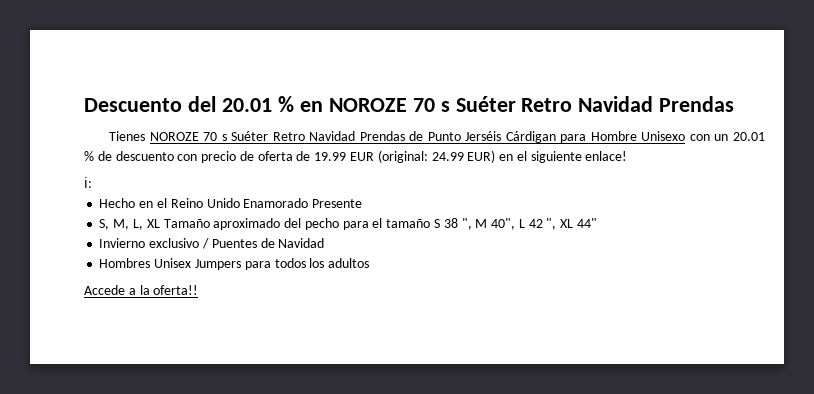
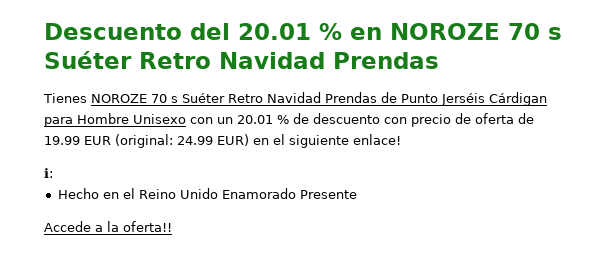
[99,218,597,230] [99,238,325,249] [99,258,370,270] // S, M, L, XL Tamaño aproximado del pecho para el tamaño S 38 ", M 40", L 42 ", XL 44" // Invierno exclusivo / Puentes de Navidad // Hombres Unisex Jumpers para todos los adultos -> (357, 194) none

